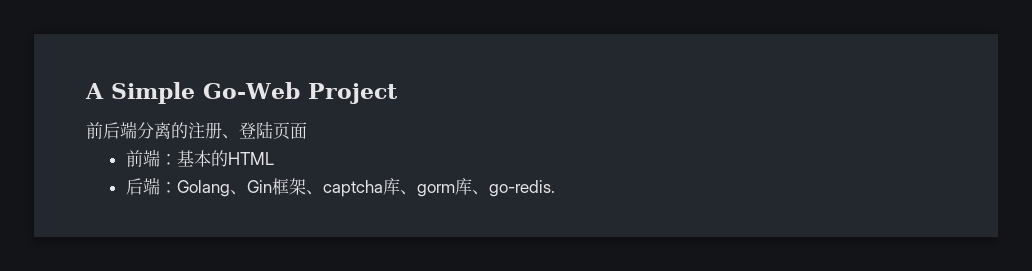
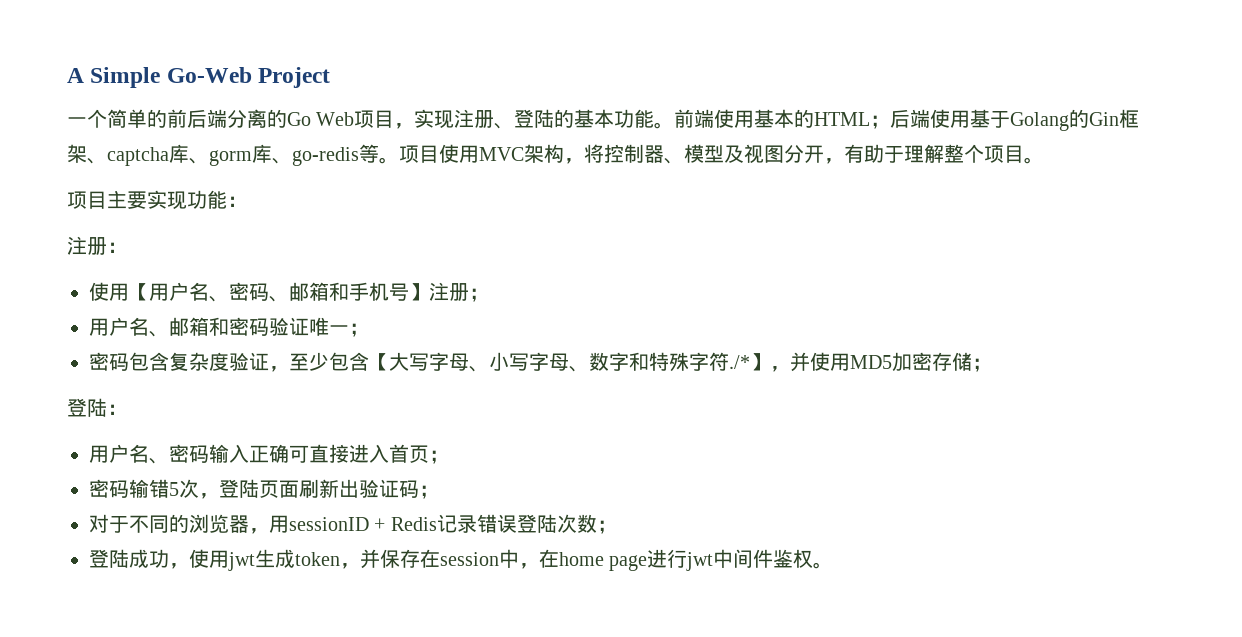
(398, 93) none -> [67,109,167,128] 一个简单的
[188,121,307,140] [125,149,274,167] [125,177,247,197] 注册、登陆页面 // 前端：基本的HTML // 后端：Golang、 -> [287,109,1090,131] Go Web项目，实现注册、登陆的基本功能。前端使用基本的HTML；后端使用基于Golang的
[488,180,555,197] go-redis. -> [292,144,1044,166] [67,190,247,210] [67,236,127,255] [89,282,489,302] [89,317,369,337] [89,352,992,372] [67,398,127,417] [89,444,449,464] [89,479,439,499] [89,514,617,534] [89,549,834,571] go-redis等。项目使用MVC架构，将控制器、模型及视图分开，有助于理解整个项目。 // 项目主要实现功能： // 注册： // 使用【用户名、密码、邮箱和手机号】注册； // 用户名、邮箱和密码验证唯一； // 密码包含复杂度验证，至少包含【大写字母、小写字母、数字和特殊字符./*】，并使用MD5加密存储； // 登陆： // 用户名、密码输入正确可直接进入首页； // 密码输错5次，登陆页面刷新出验证码； // 对于不同的浏览器，用sessionID + Redis记录错误登陆次数； // 登陆成功，使用jwt生成token，并保存在session中，在home page进行jwt中间件鉴权。

